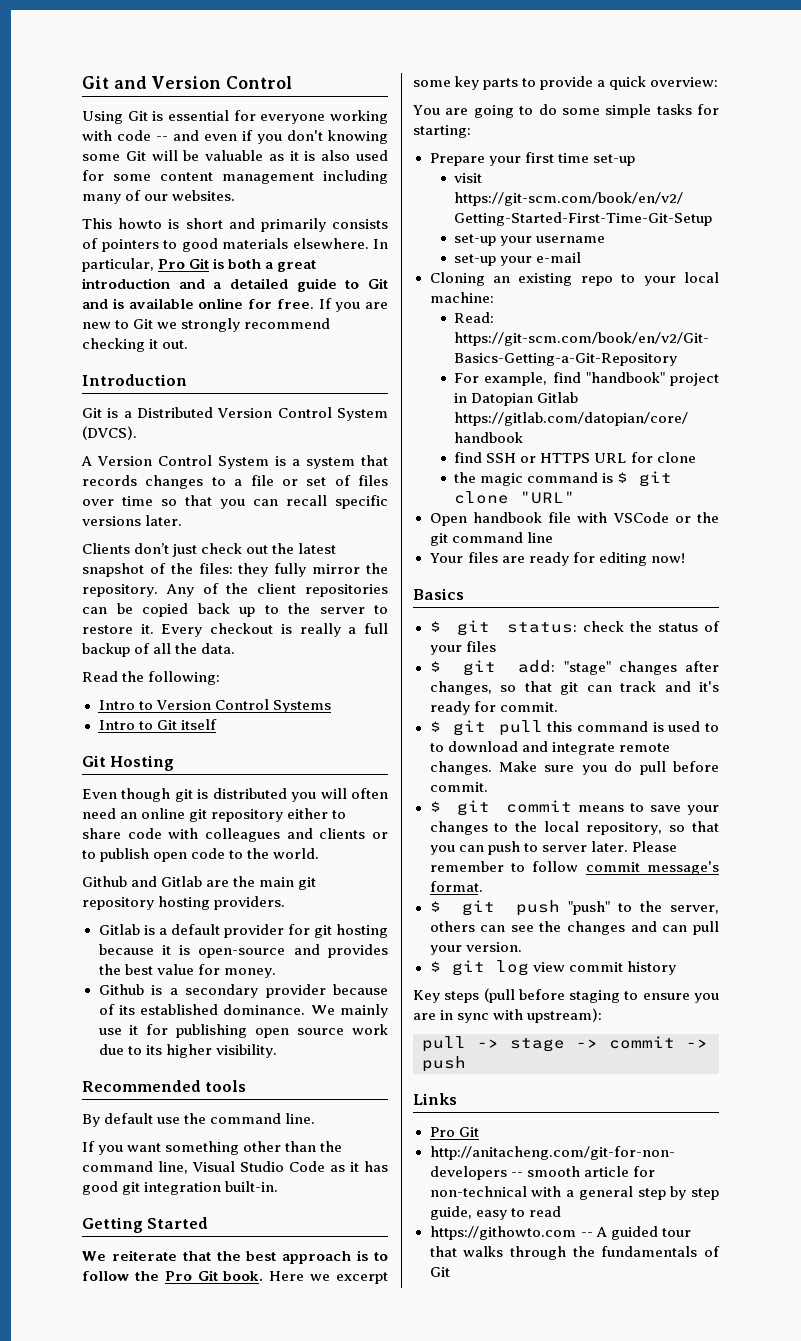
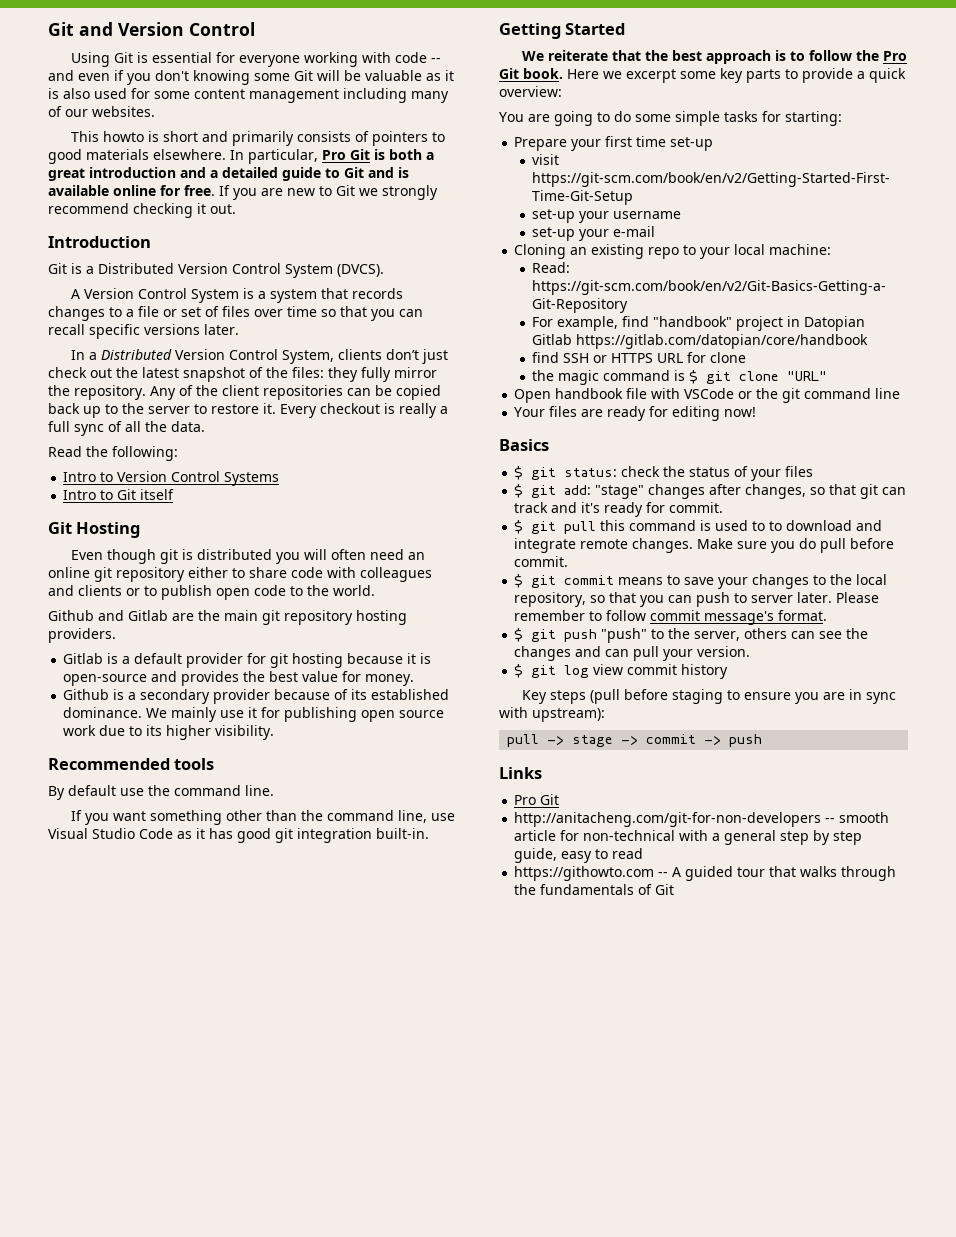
[82,543,130,554] Clients -> [71,349,383,364] In a Distributed Version Control System, clients
[82,643,130,657] backup -> [74,424,104,436] sync
(188, 1167) none -> [431,813,456,821] use

